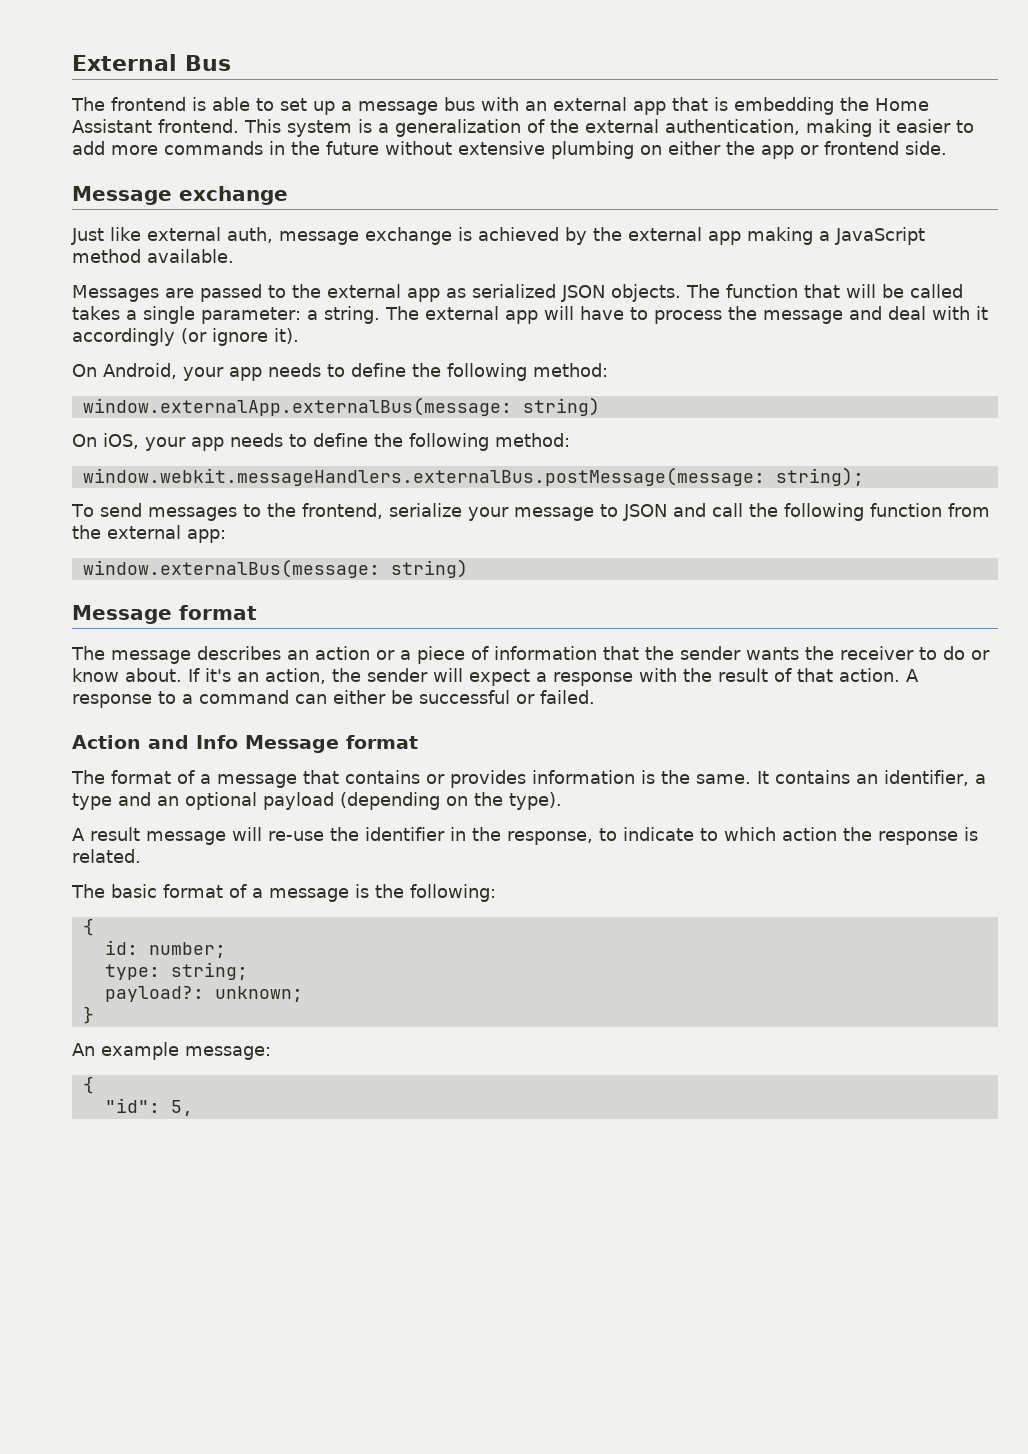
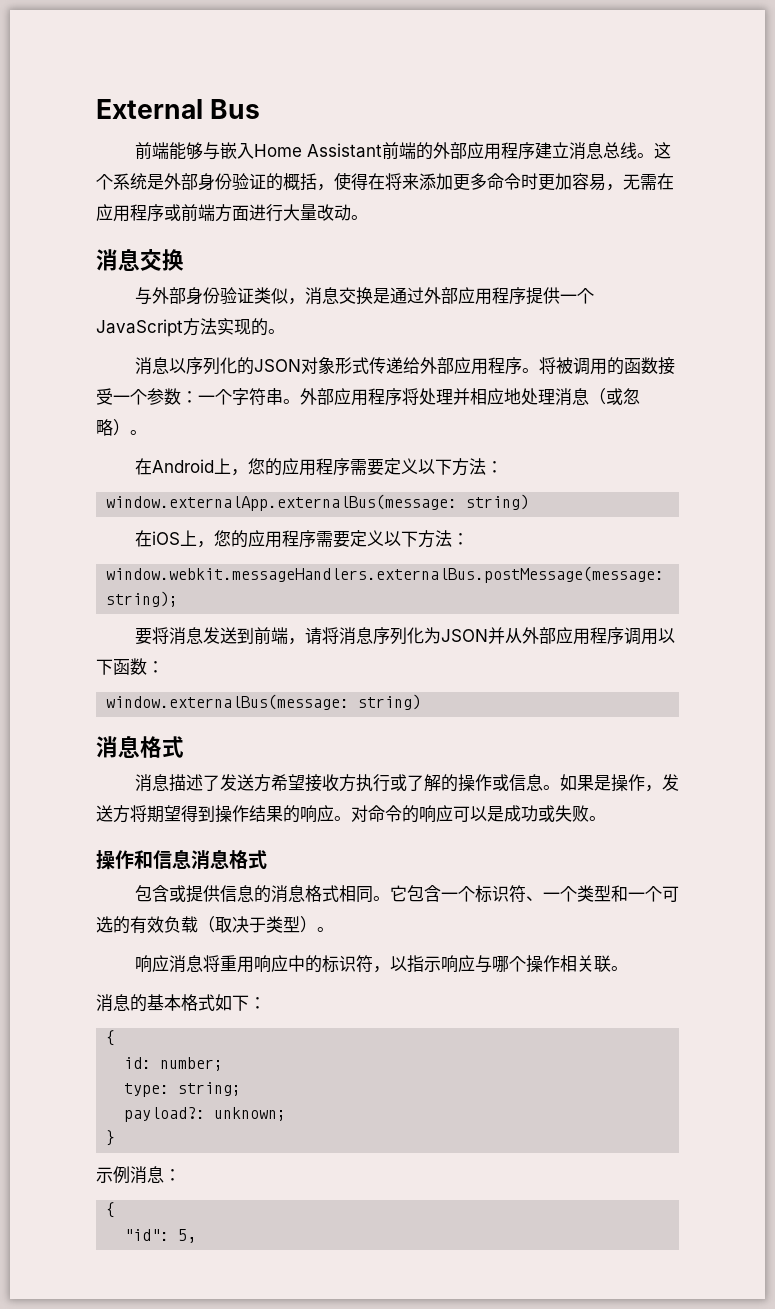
[71,97,929,115] [72,119,974,137] [72,141,947,159] [72,186,288,205] [71,227,925,245] [72,249,234,263] [72,284,963,302] [72,306,988,324] [72,328,299,346] [72,363,608,381] [82,397,600,416] [72,433,570,451] [82,467,864,486] [71,503,990,521] [72,525,226,543] [82,559,468,578] [72,605,257,624] [71,646,990,664] [72,668,919,686] [72,690,595,708] [72,735,418,753] [71,770,986,788] [72,792,562,810] [72,827,978,845] [72,849,141,863] [71,884,496,902] The frontend is able to set up a message bus with an external app that is embedding the Home Assistant frontend. This system is a generalization of the external authentication, making it easier to add more commands in the future without extensive plumbing on either the app or frontend side. // Message exchange // Just like external auth, message exchange is achieved by the external app making a JavaScript method available. // Messages are passed to the external app as serialized JSON objects. The function that will be called takes a single parameter: a string. The external app will have to process the message and deal with it accordingly (or ignore it). // On Android, your app needs to define the following method: // window.externalApp.externalBus(message: string) // On iOS, your app needs to define the following method: // window.webkit.messageHandlers.externalBus.postMessage(message: string); // To send messages to the frontend, serialize your message to JSON and call the following function from the external app: // window.externalBus(message: string) // Message format // The message describes an action or a piece of information that the sender wants the receiver to do or know about. If it's an action, the sender will expect a response with the result of that action. A response to a command can either be successful or failed. // Action and Info Message format // The format of a message that contains or provides information is the same. It contains an identifier, a type and an optional payload (depending on the type). // A result message will re-use the identifier in the response, to indicate to which action the response is related. // The basic format of a message is the following: -> [134,142,671,160] [96,172,674,191] [96,204,368,222] [96,248,184,271] [134,287,594,305] [96,318,285,337] [134,357,675,375] [96,388,640,406] [96,419,147,436] [134,458,503,476] [106,494,530,511] [134,530,469,548] [106,566,665,583] [106,591,179,607] [134,627,675,645] [96,658,164,675] [106,694,422,710] [96,735,184,758] [134,774,679,792] [96,805,606,823] [96,849,267,870] [134,885,679,903] [96,916,334,934] [134,955,628,973] [96,994,266,1012] 前端能够与嵌入Home Assistant前端的外部应用程序建立消息总线。这个系统是外部身份验证的概括，使得在将来添加更多命令时更加容易，无需在应用程序或前端方面进行大量改动。 // 消息交换 // 与外部身份验证类似，消息交换是通过外部应用程序提供一个JavaScript方法实现的。 // 消息以序列化的JSON对象形式传递给外部应用程序。将被调用的函数接受一个参数：一个字符串。外部应用程序将处理并相应地处理消息（或忽略）。 // 在Android上，您的应用程序需要定义以下方法： // window.externalApp.externalBus(message: string) // 在iOS上，您的应用程序需要定义以下方法： // window.webkit.messageHandlers.externalBus.postMessage(message: string); // 要将消息发送到前端，请将消息序列化为JSON并从外部应用程序调用以下函数： // window.externalBus(message: string) // 消息格式 // 消息描述了发送方希望接收方执行或了解的操作或信息。如果是操作，发送方将期望得到操作结果的响应。对命令的响应可以是成功或失败。 // 操作和信息消息格式 // 包含或提供信息的消息格式相同。它包含一个标识符、一个类型和一个可选的有效负载（取决于类型）。 // 响应消息将重用响应中的标识符，以指示响应与哪个操作相关联。 // 消息的基本格式如下：
[72,1042,271,1060] An example message: -> [96,1166,181,1184] 示例消息：

